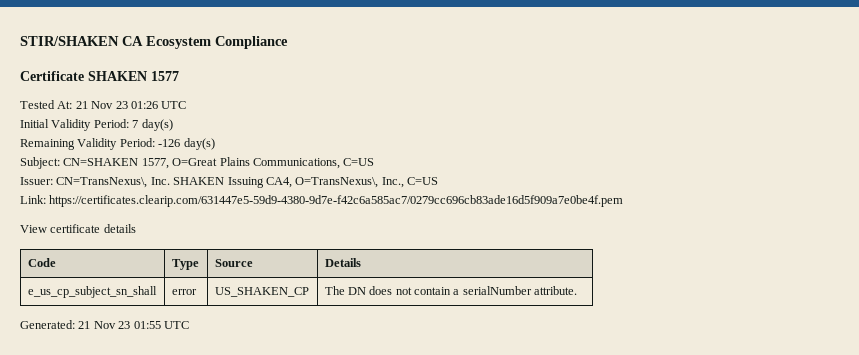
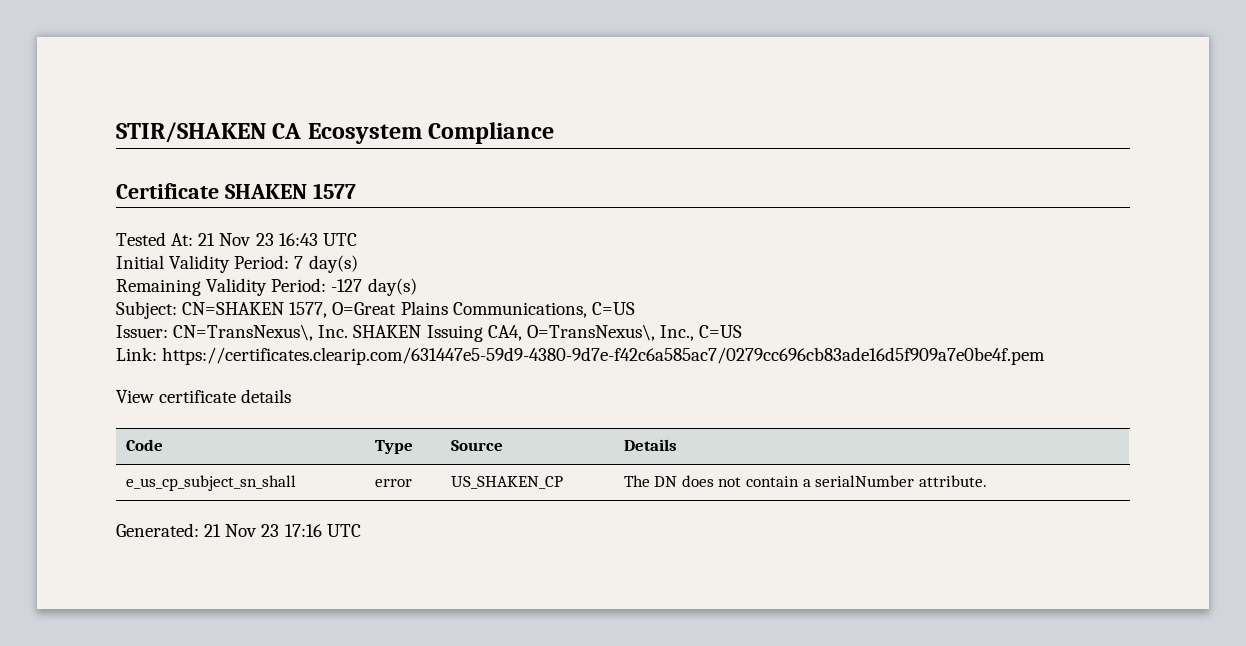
[130,101,158,109] 01:26 -> [278,233,318,246] 16:43
[158,139,181,147] -126 -> [331,279,363,292] -127
[133,321,161,329] 01:55 -> [284,524,322,537] 17:16

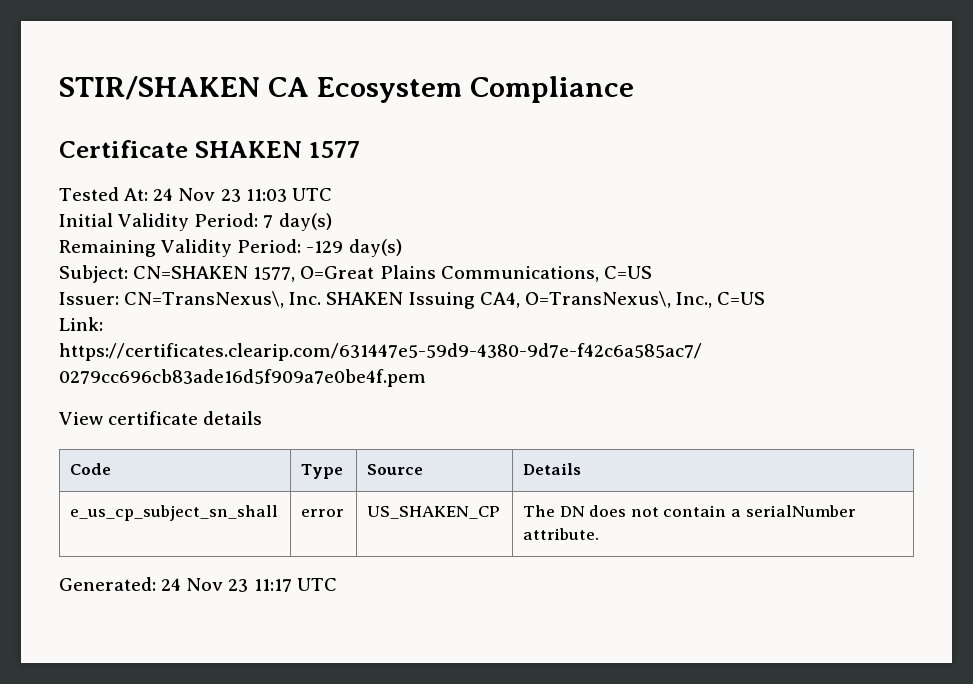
[198,233,318,246] 21 Nov 23 16:43 -> [153,188,287,202] 24 Nov 23 11:03
[331,279,363,292] -127 -> [306,241,344,253] -129
[204,524,322,537] 21 Nov 23 17:16 -> [161,578,292,592] 24 Nov 23 11:17

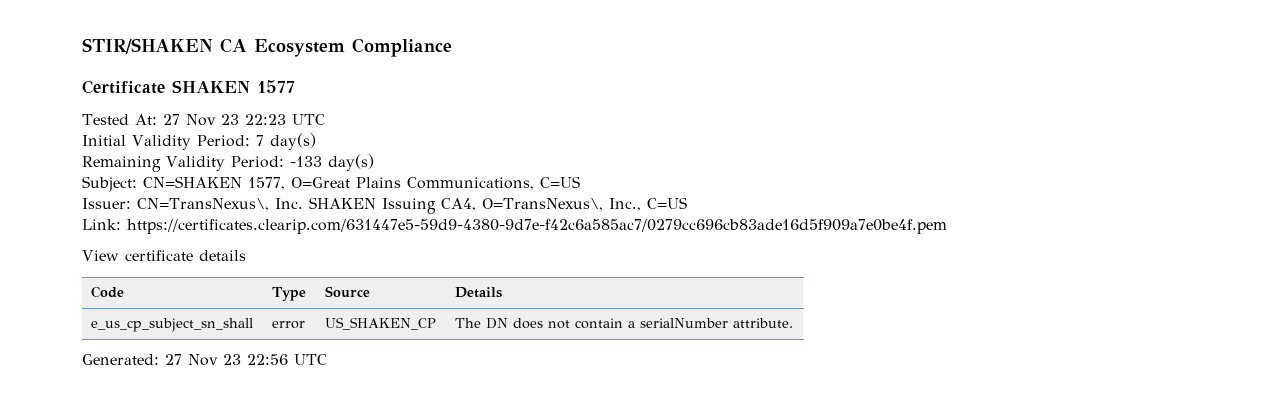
[153,188,287,202] 24 Nov 23 11:03 -> [162,114,286,126] 27 Nov 23 22:23
[306,241,344,253] -129 -> [289,156,322,167] -133
[161,578,292,592] 24 Nov 23 11:17 -> [165,354,288,366] 27 Nov 23 22:56

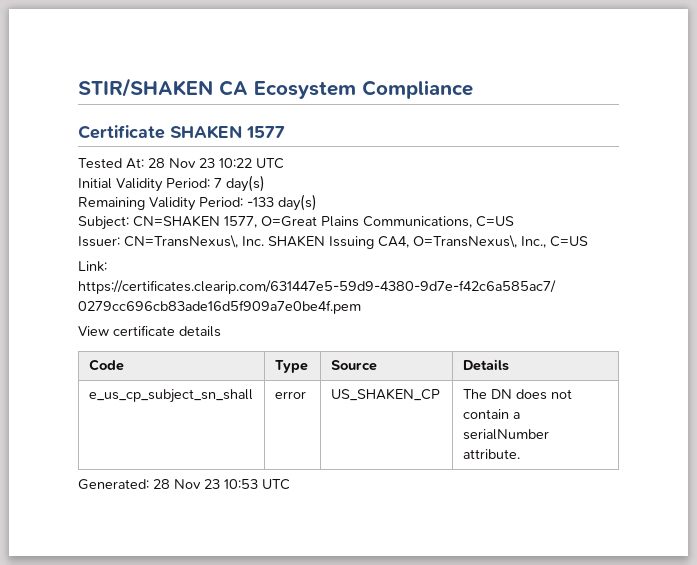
[162,114,286,126] 27 Nov 23 22:23 -> [148,158,252,168] 28 Nov 23 10:22
[165,354,288,366] 27 Nov 23 22:56 -> [153,479,258,489] 28 Nov 23 10:53

